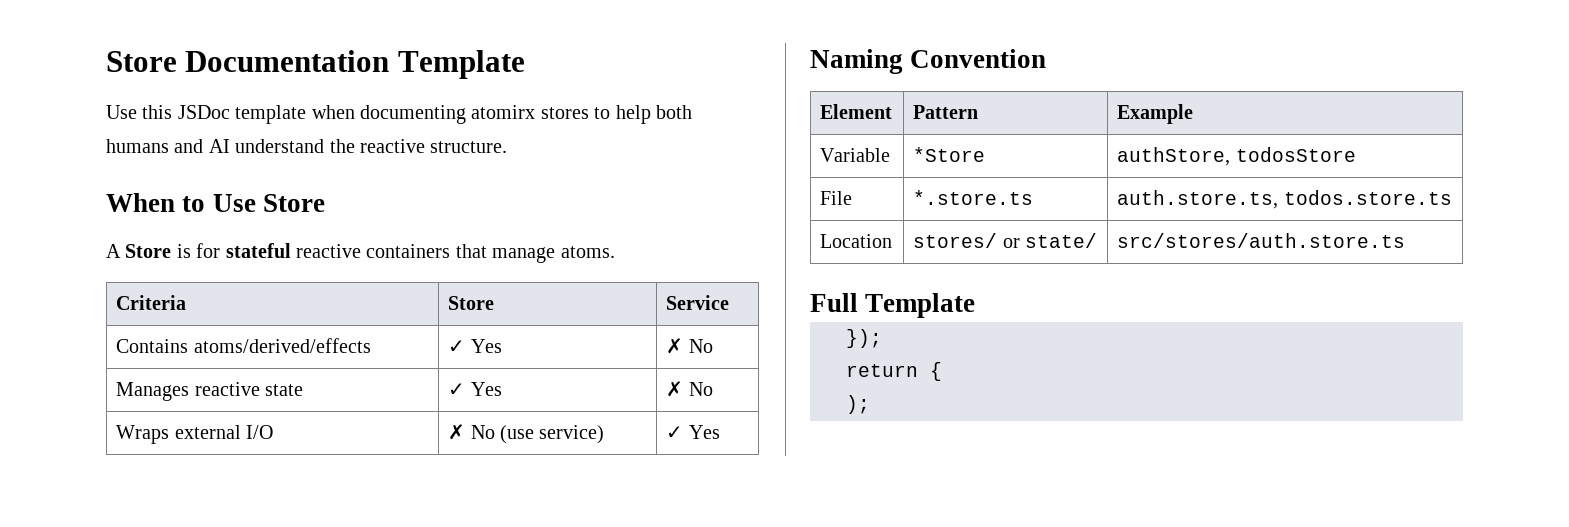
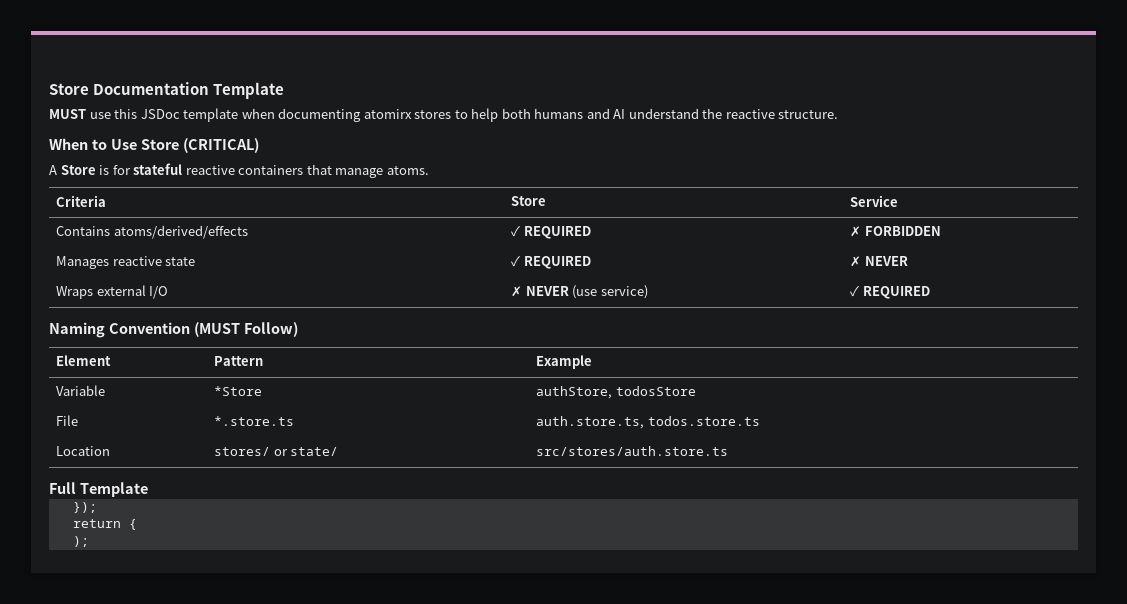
[106,105,137,119] Use -> [49,109,111,119] MUST use
(325, 203) none -> [182,138,259,153] (CRITICAL)
[470,339,502,353] [666,338,713,354] Yes | ✗ No -> [523,226,591,239] [850,226,941,237] REQUIRED | ✗ FORBIDDEN
[470,382,502,396] [666,381,713,397] Yes | ✗ No -> [523,256,591,269] [850,256,908,267] REQUIRED | ✗ NEVER
[470,425,495,439] No -> [525,286,569,296] NEVER
[688,425,720,439] Yes -> [862,286,930,299] REQUIRED
(1047, 58) none -> [193,322,298,337] (MUST Follow)

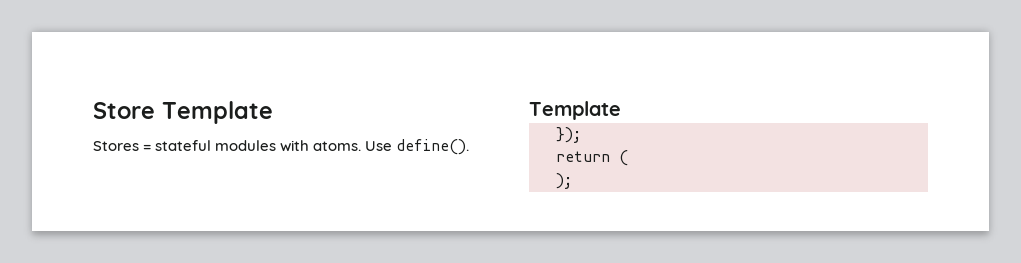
[49,82,285,99] [49,108,839,122] [49,138,259,153] [49,163,429,178] [56,195,107,207] [511,196,547,206] [850,195,899,207] [56,225,248,239] [511,225,591,239] [850,226,941,237] [56,256,196,269] [511,255,591,269] [850,256,908,267] [56,285,169,299] [511,285,648,299] [850,285,930,299] [49,322,298,338] [56,355,112,366] [214,356,264,366] [536,355,593,369] [56,385,106,396] [214,386,263,396] [536,386,696,399] [56,415,79,426] [214,416,295,426] [536,416,760,429] [56,446,111,456] [214,447,339,456] [536,446,729,456] [49,482,76,494] Store Documentation Template // MUST use this JSDoc template when documenting atomirx stores to help both humans and AI understand the reactive structure. // When to Use Store (CRITICAL) // A Store is for stateful reactive containers that manage atoms. // Criteria | Store | Service // Contains atoms/derived/effects | ✓ REQUIRED | ✗ FORBIDDEN // Manages reactive state | ✓ REQUIRED | ✗ NEVER // Wraps external I/O | ✗ NEVER (use service) | ✓ REQUIRED // Naming Convention (MUST Follow) // Element | Pattern | Example // Variable | *Store | authStore, todosStore // File | *.store.ts | auth.store.ts, todos.store.ts // Location | stores/ or state/ | src/stores/auth.store.ts // Full -> [93,101,273,124] [93,139,470,155] Store Template // Stores = stateful modules with atoms. Use define(). //
[128,519,137,530] { -> [619,150,628,166] (

